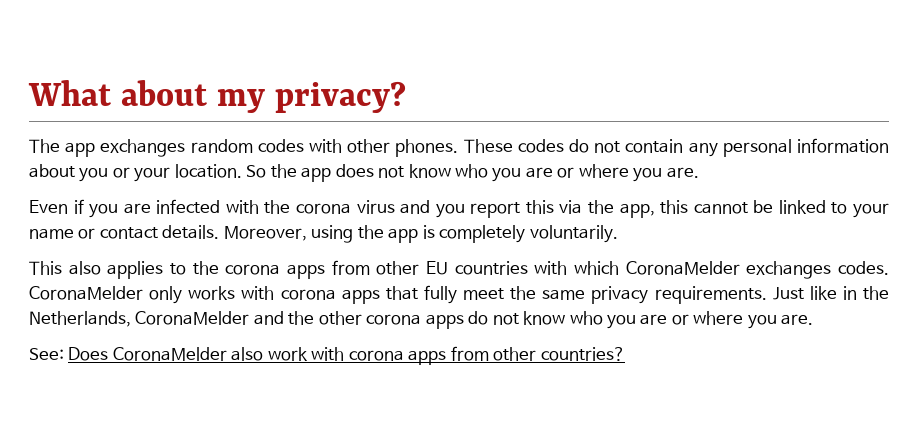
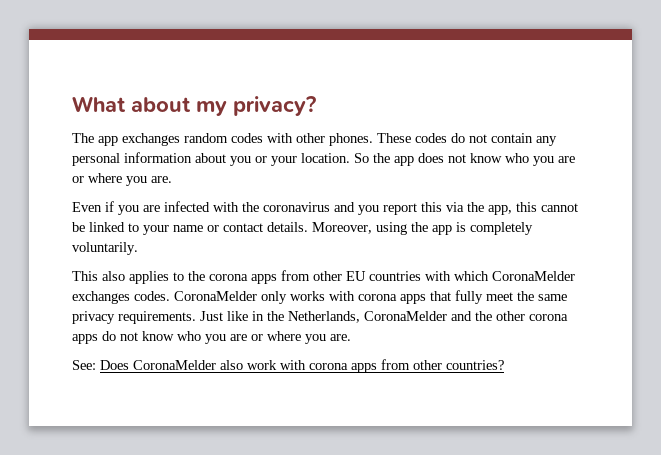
[296,200,395,214] corona virus -> [263,202,330,212] coronavirus

